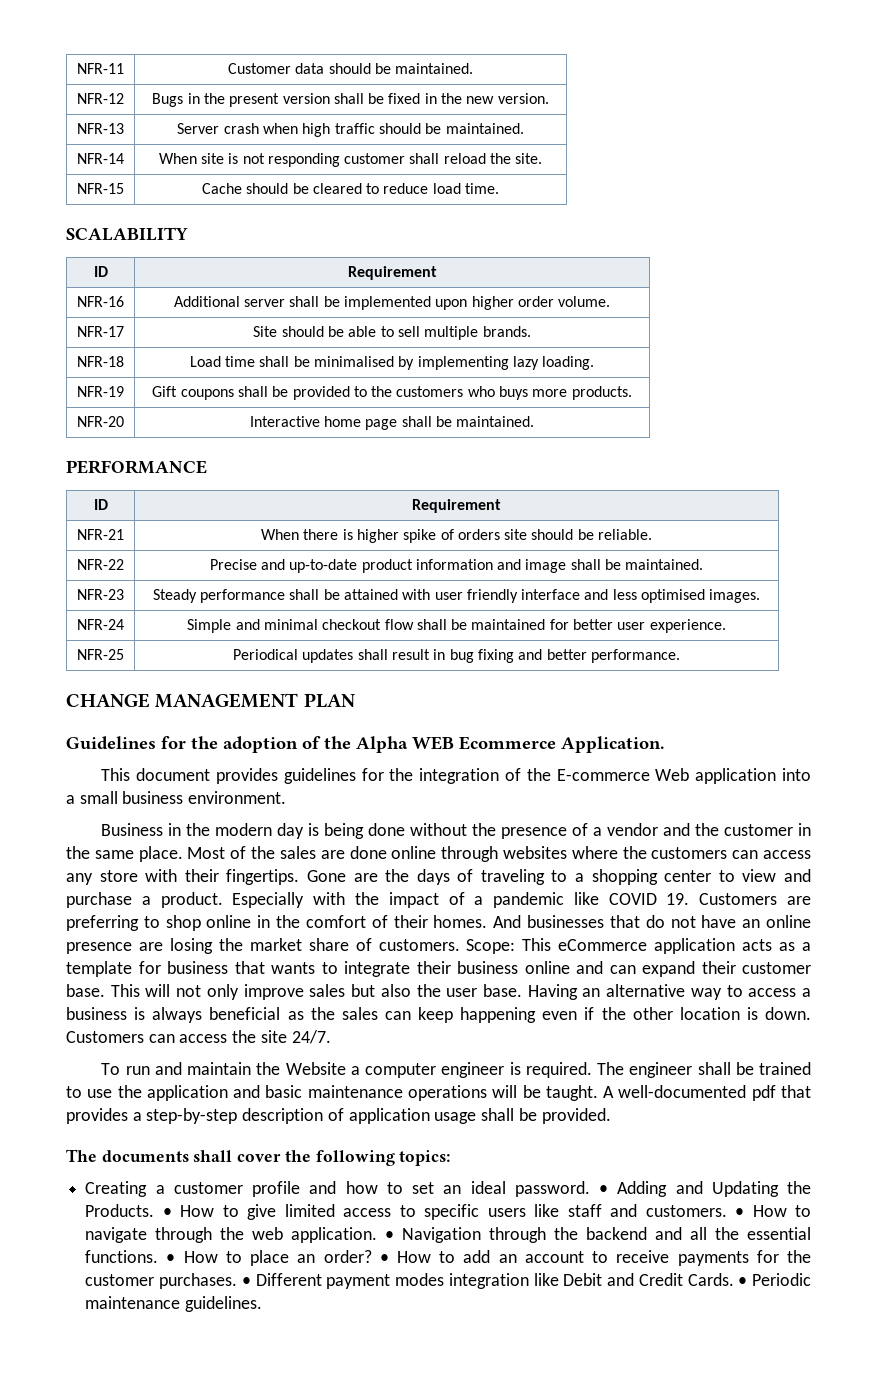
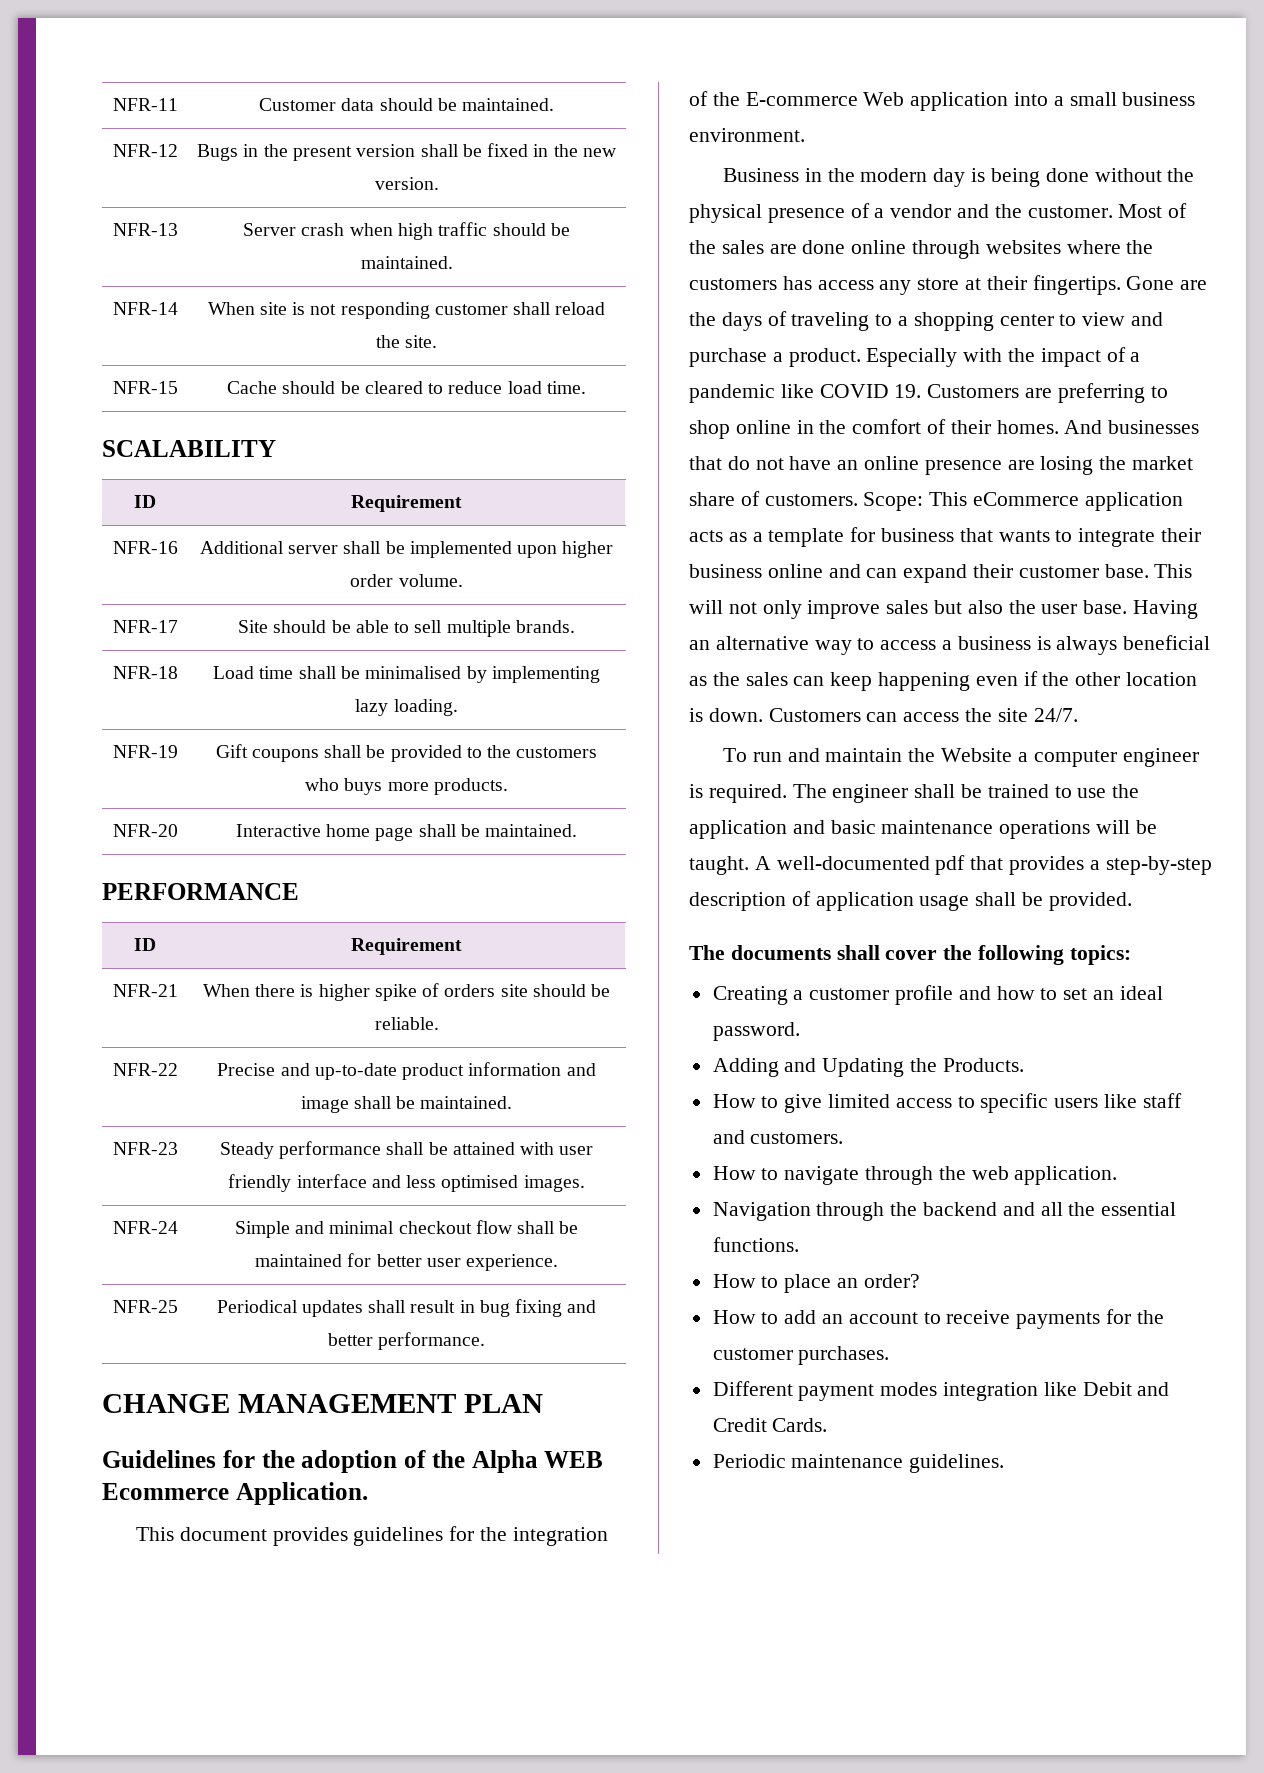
(497, 829) none -> [689,204,762,223] physical
[724,823,811,836] [66,846,183,862] customer in the same place. -> [1027,206,1113,218] customer.
[732,850,759,859] can -> [782,276,812,290] has
[145,869,178,882] with -> [965,278,982,290] at
[599,1185,608,1194] • -> (800, 1031) //
[162,1208,172,1217] • -> (1024, 1065) //
[735,1208,745,1217] • -> (844, 1138) //
[385,1231,395,1240] • -> (1118, 1175) //
[166,1254,176,1263] • -> (799, 1244) //
[379,1254,389,1263] • -> (920, 1281) //
[241,1277,251,1286] • -> (890, 1355) //
[738,1277,748,1286] • -> (828, 1425) //

